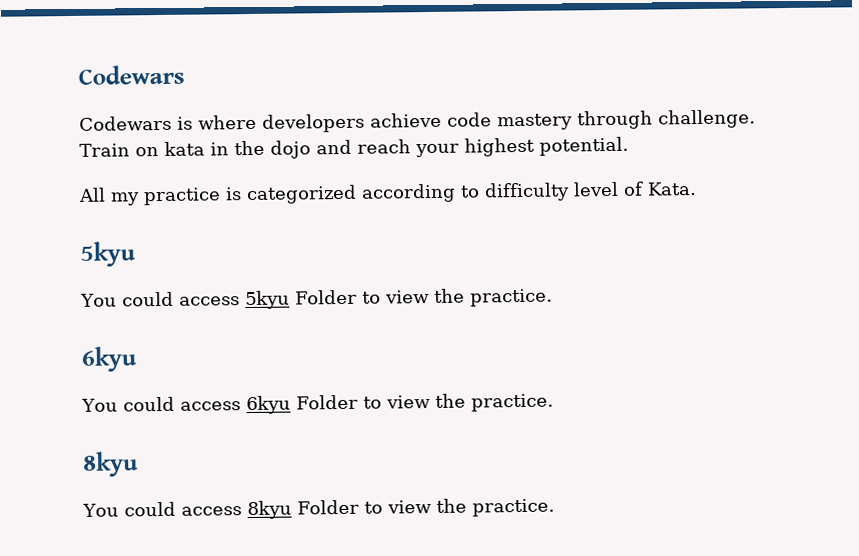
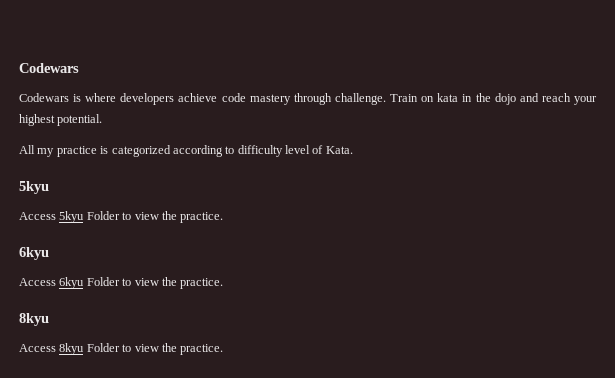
[80,291,240,307] You could access -> [19,212,56,220] Access
[81,396,241,412] You could access -> [19,278,56,286] Access
[82,501,242,517] You could access -> [19,344,56,352] Access

